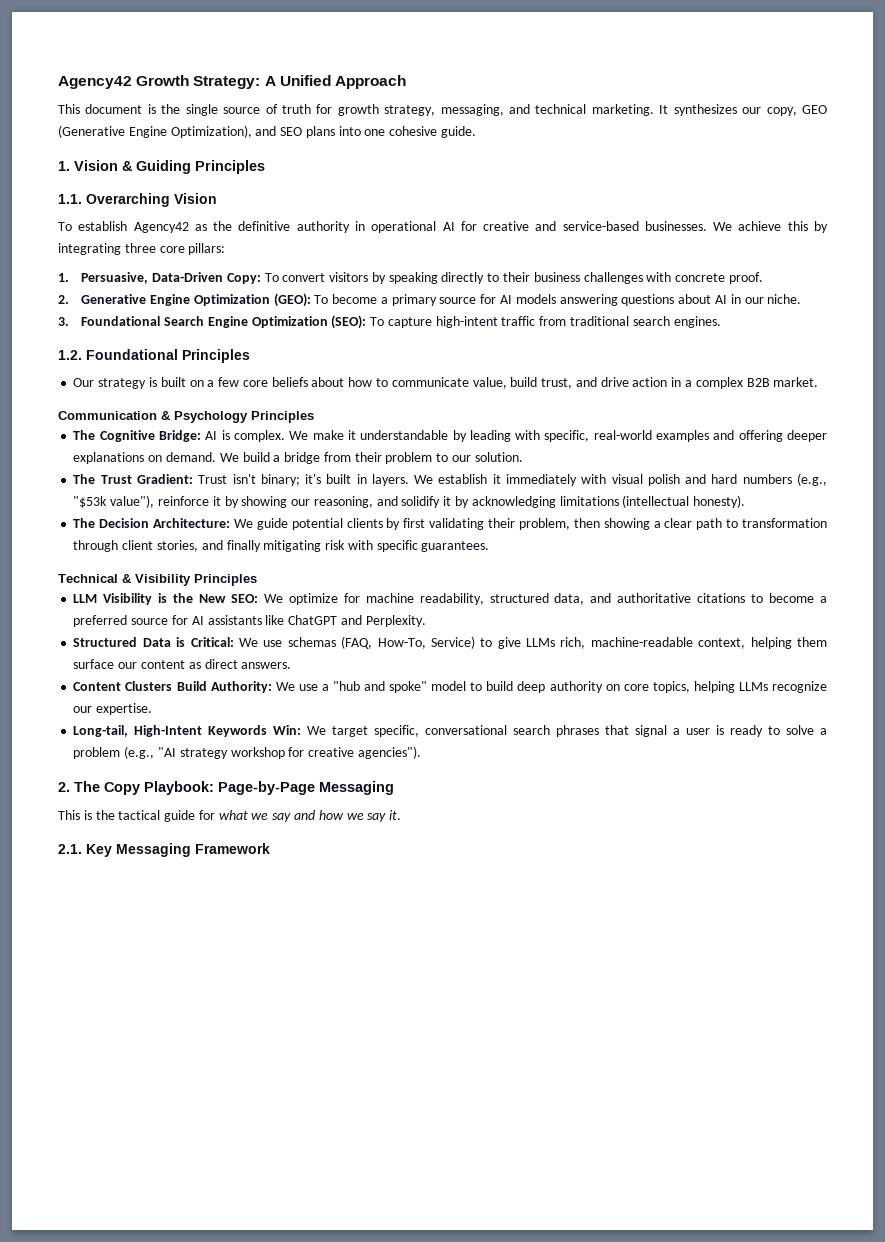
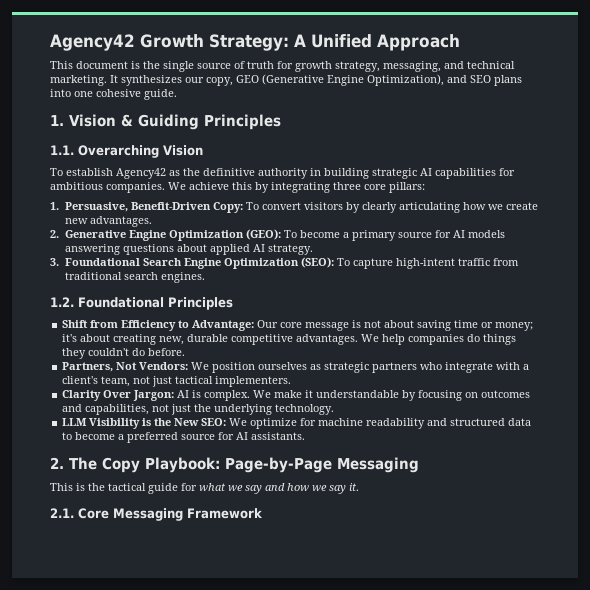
[371,221,707,233] operational AI for creative and service-based businesses. -> [324,168,515,179] [50,182,165,193] building strategic AI capabilities for ambitious companies.
[152,272,224,282] Data-Driven -> [130,202,211,210] Benefit-Driven
[388,272,763,284] speaking directly to their business challenges with concrete proof. -> [361,202,538,213] [64,216,152,227] clearly articulating how we create new advantages.
[714,294,802,304] AI in our niche. -> [209,244,313,255] applied AI strategy.
[73,377,819,389] [58,411,314,423] [73,430,202,442] Our strategy is built on a few core beliefs about how to communicate value, build trust, and drive action in a complex B2B market. // Communication & Psychology Principles // The Cognitive Bridge: -> [62,320,534,331] [62,334,517,345] [62,348,186,359] [62,362,530,373] [62,376,292,387] [62,390,175,401] Shift from Efficiency to Advantage: Our core message is not about saving time or money; it's about creating new, durable competitive advantages. We help companies do things they couldn't do before. // Partners, Not Vendors: We position ourselves as strategic partners who integrate with a client's team, not just tactical implementers. // Clarity Over Jargon:
[469,430,828,442] [73,452,523,464] [73,473,827,486] [73,495,746,508] [73,518,828,530] [73,540,490,552] [58,574,257,586] leading with specific, real-world examples and offering deeper explanations on demand. We build a bridge from their problem to our solution. // The Trust Gradient: Trust isn't binary; it's built in layers. We establish it immediately with visual polish and hard numbers (e.g., "$53k value"), reinforce it by showing our reasoning, and solidify it by acknowledging limitations (intellectual honesty). // The Decision Architecture: We guide potential clients by first validating their problem, then showing a clear path to transformation through client stories, and finally mitigating risk with specific guarantees. // Technical & Visibility Principles -> [418,390,531,401] [62,404,335,415] focusing on outcomes and capabilities, not just the underlying technology.
[419,593,746,605] readability, structured data, and authoritative citations -> [366,418,532,429] readability and structured data
[207,615,426,627] [73,636,827,649] [73,659,292,669] [73,681,828,693] [73,703,153,715] [73,725,827,737] [73,746,421,759] assistants like ChatGPT and Perplexity. // Structured Data is Critical: We use schemas (FAQ, How-To, Service) to give LLMs rich, machine-readable context, helping them surface our content as direct answers. // Content Clusters Build Authority: We use a "hub and spoke" model to build deep authority on core topics, helping LLMs recognize our expertise. // Long-tail, High-Intent Keywords Win: We target specific, conversational search phrases that signal a user is ready to solve a problem (e.g., "AI strategy workshop for creative agencies"). -> [251,432,306,440] assistants.
[86,844,112,857] Key -> [78,508,109,519] Core

